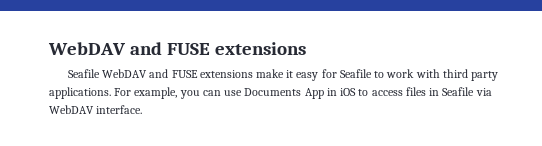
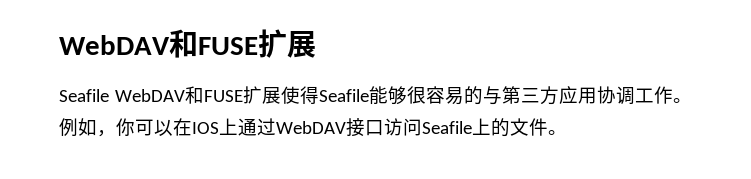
[48,42,306,55] WebDAV and FUSE extensions -> [59,29,316,58] WebDAV和FUSE扩展
[149,69,499,81] [49,87,492,99] [49,105,143,114] and FUSE extensions make it easy for Seafile to work with third party applications. For example, you can use Documents App in iOS to access files in Seafile via WebDAV interface. -> [185,86,692,105] [59,118,567,137] 和FUSE扩展使得Seafile能够很容易的与第三方应用协调工作。例如，你可以在IOS上通过WebDAV接口访问Seafile上的文件。

